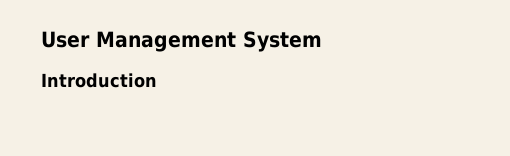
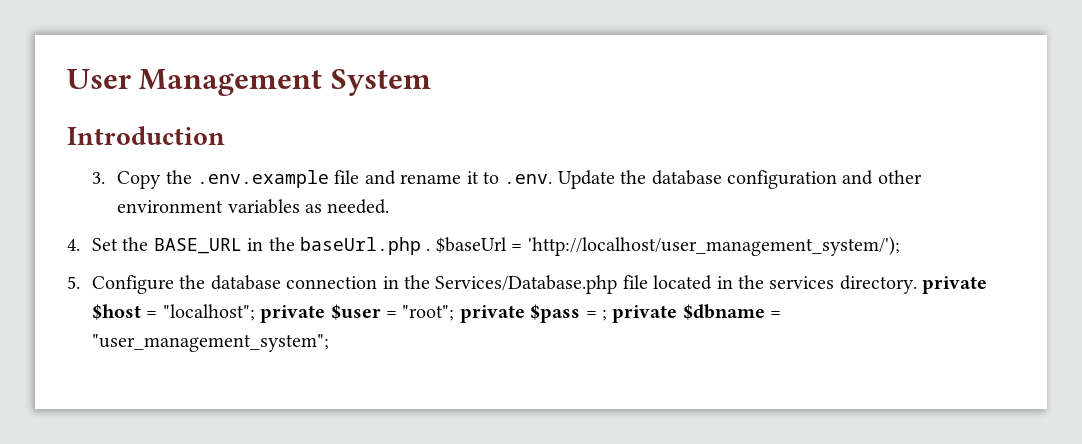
(157, 80) none -> [92,170,922,189] [117,199,390,214] [67,236,900,256] [67,275,988,294] [92,304,782,323] [92,334,330,352] // 3. Copy the .env.example file and rename it to .env. Update the database configuration and other environment variables as needed. // 4. Set the BASE_URL in the baseUrl.php . $baseUrl = 'http://localhost/user_management_system/'); // 5. Configure the database connection in the Services/Database.php file located in the services directory. private $host = "localhost"; private $user = "root"; private $pass = ; private $dbname = "user_management_system";

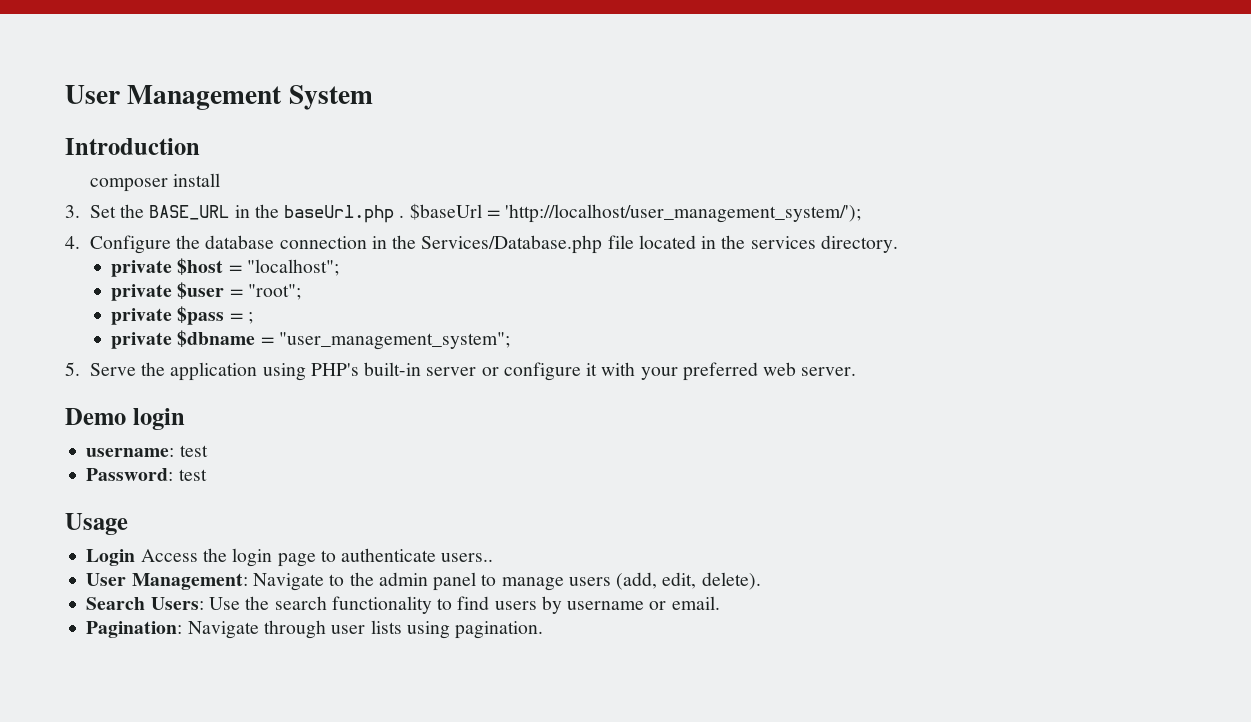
[92,170,922,189] [117,199,390,214] [67,239,80,251] 3. Copy the .env.example file and rename it to .env. Update the database configuration and other environment variables as needed. // 4. -> [89,173,221,192] [65,205,80,218] composer install // 3.
[67,276,80,289] 5. -> [65,236,80,249] 4.
(917, 284) none -> (898, 244) //
(255, 312) none -> (340, 267) //
(455, 313) none -> (302, 292) //
(608, 315) none -> (254, 318) //
(330, 343) none -> [65,362,857,381] [65,408,185,430] [86,445,208,457] [86,468,207,481] [65,513,128,535] [86,548,494,567] [86,572,761,591] [86,596,720,614] [86,620,544,639] // 5. Serve the application using PHP's built-in server or configure it with your preferred web server. // Demo login // username: test // Password: test // Usage // Login Access the login page to authenticate users.. // User Management: Navigate to the admin panel to manage users (add, edit, delete). // Search Users: Use the search functionality to find users by username or email. // Pagination: Navigate through user lists using pagination.

